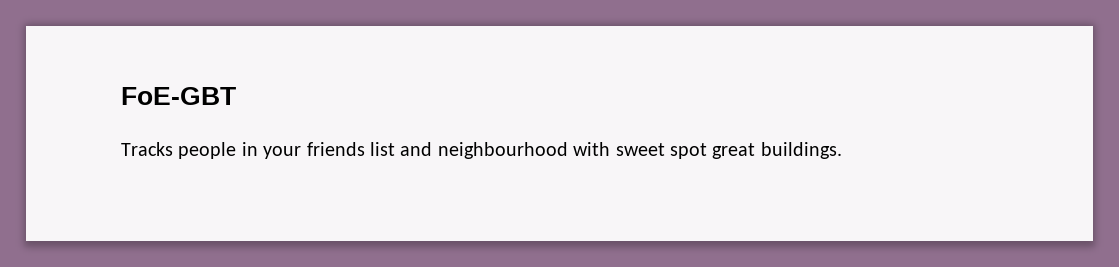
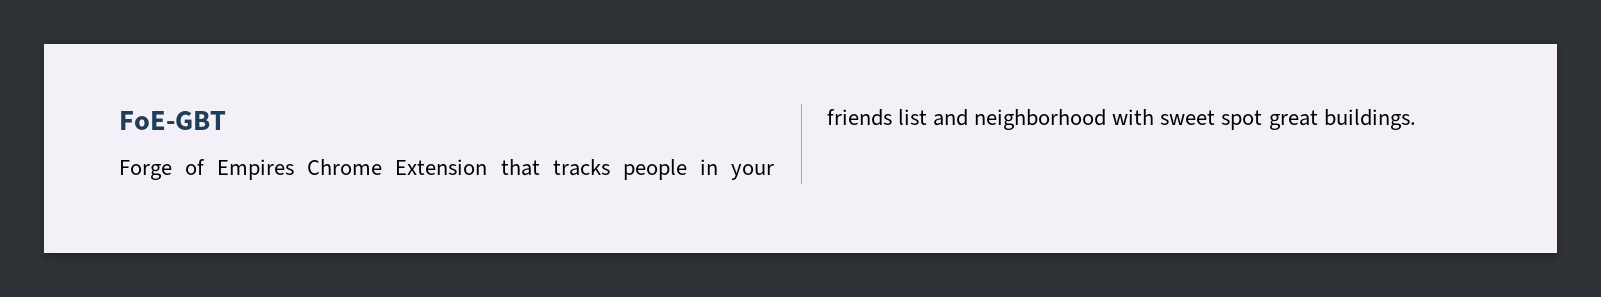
[121,142,173,156] Tracks -> [119,159,610,180] Forge of Empires Chrome Extension that tracks
[437,142,568,159] neighbourhood -> [974,109,1107,130] neighborhood

